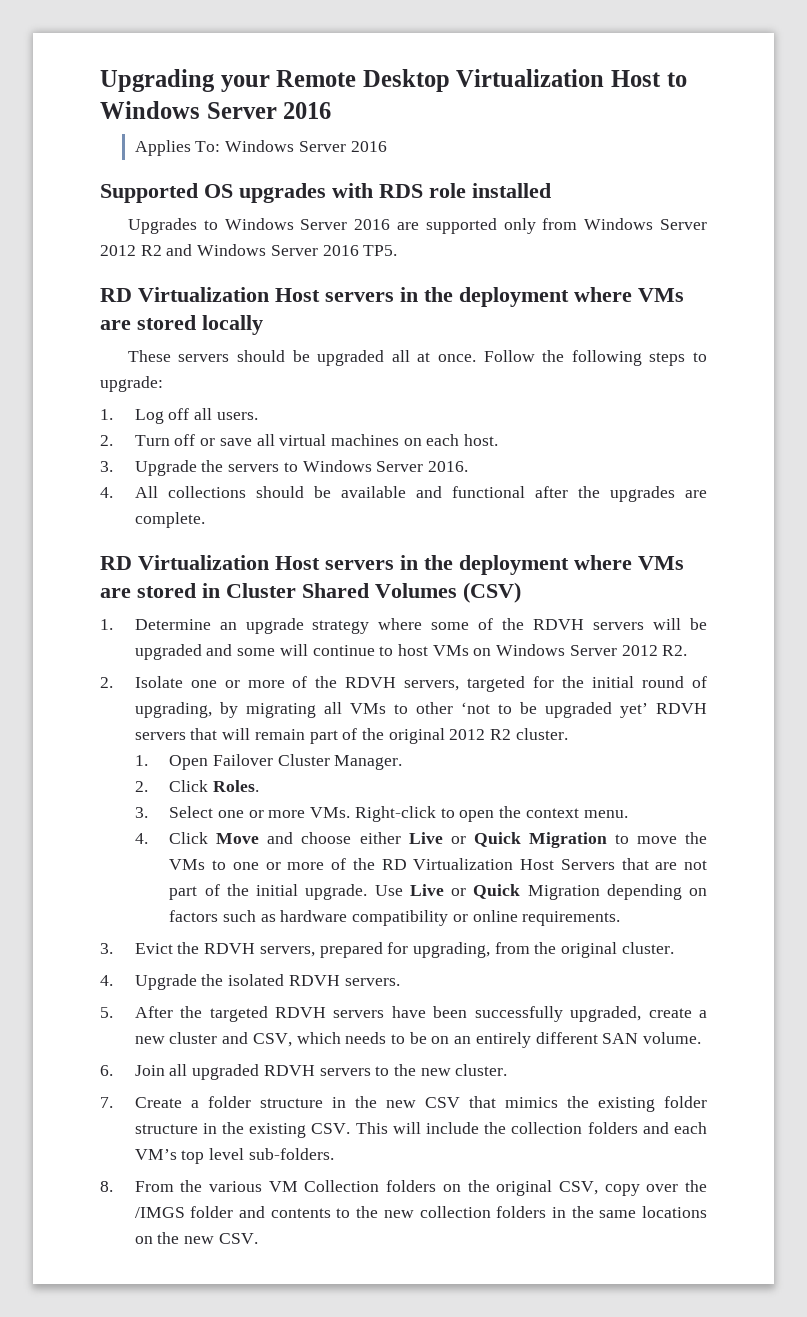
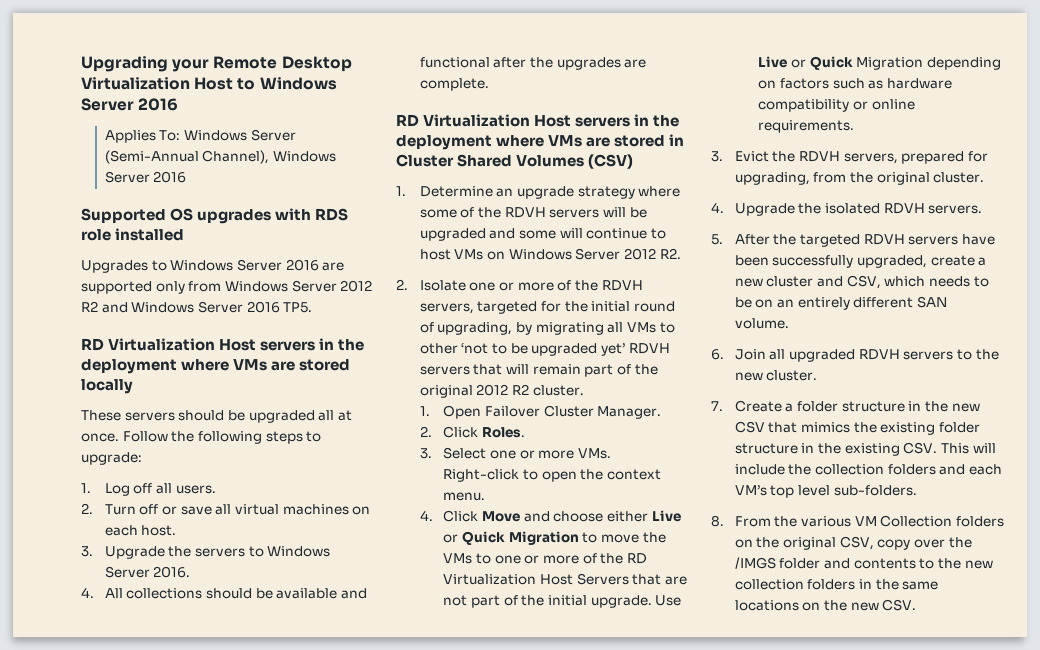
(346, 146) none -> [104,150,336,164] [104,171,150,183] (Semi-Annual Channel), Windows Server

